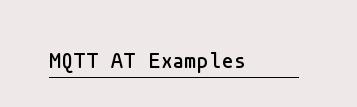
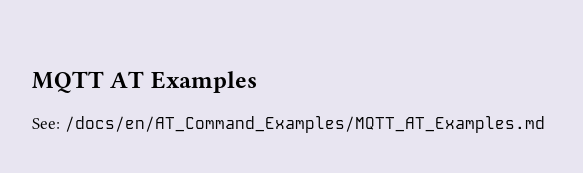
(246, 62) none -> [32,116,545,133] // See: /docs/en/AT_Command_Examples/MQTT_AT_Examples.md

